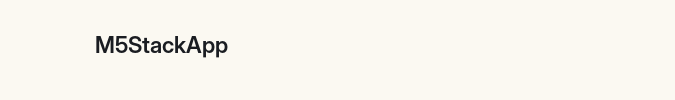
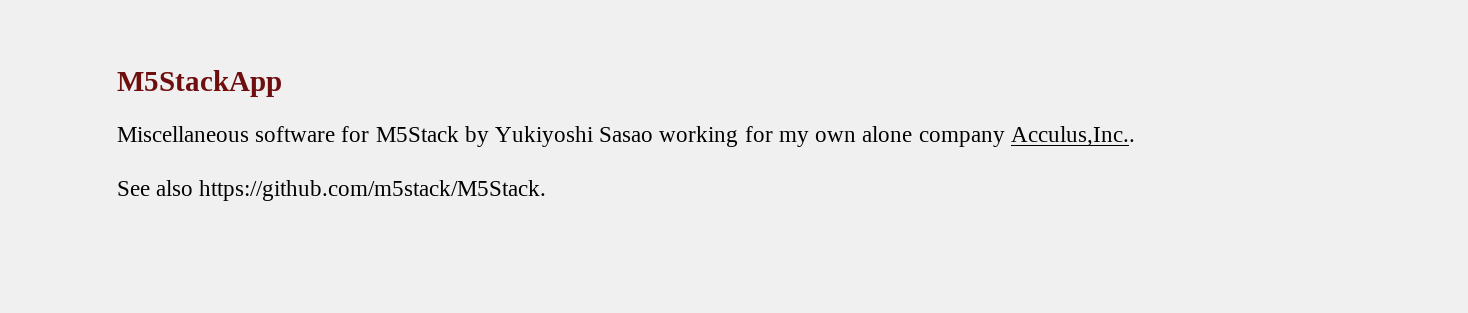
(228, 47) none -> [117,126,1135,147] [117,180,547,201] // Miscellaneous software for M5Stack by Yukiyoshi Sasao working for my own alone company Acculus,Inc.. // See also https://github.com/m5stack/M5Stack.

